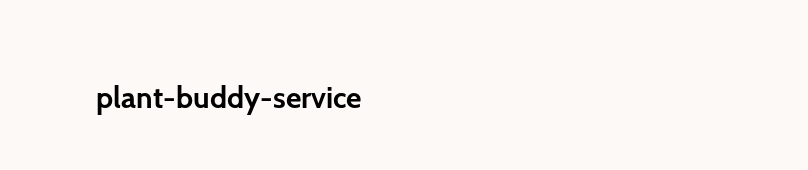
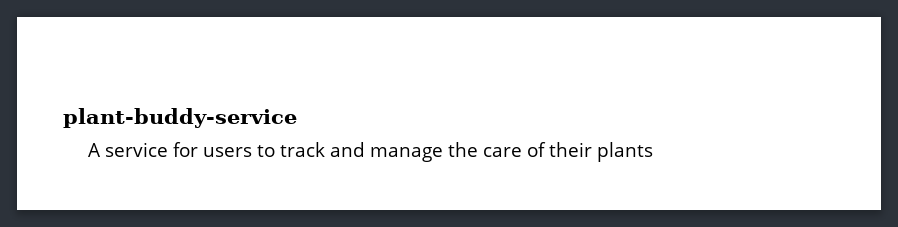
(361, 100) none -> [87,142,653,162] // A service for users to track and manage the care of their plants

